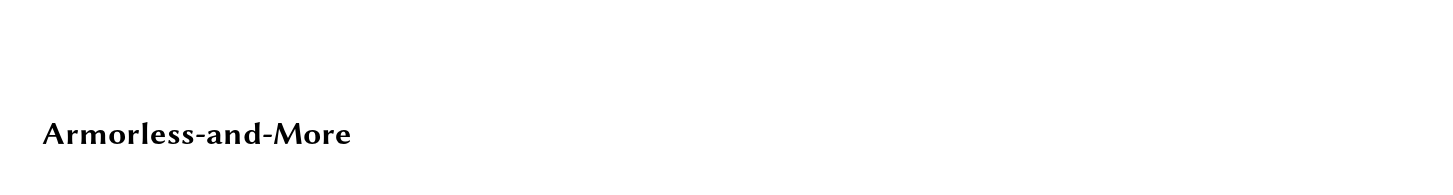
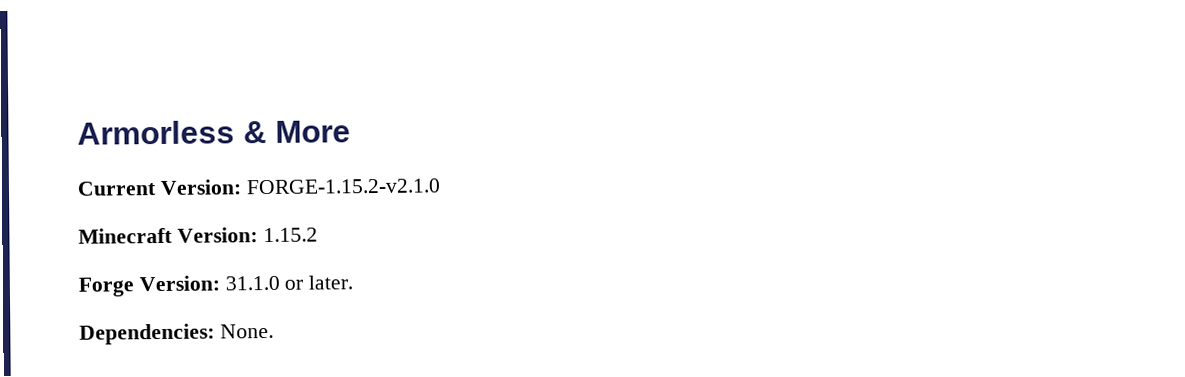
[42,122,352,144] Armorless-and-More -> [77,120,351,145] [77,178,441,196] [78,227,318,244] [78,275,354,297] [79,323,274,345] Armorless & More // Current Version: FORGE-1.15.2-v2.1.0 // Minecraft Version: 1.15.2 // Forge Version: 31.1.0 or later. // Dependencies: None.

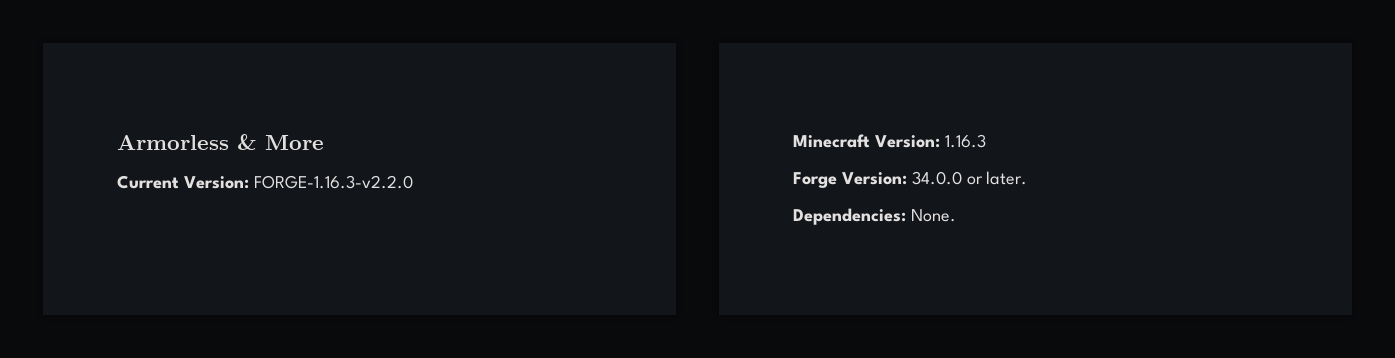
[245,178,441,195] FORGE-1.15.2-v2.1.0 -> [253,175,413,189] FORGE-1.16.3-v2.2.0
[262,227,318,243] 1.15.2 -> [944,134,986,148] 1.16.3
[224,275,280,291] 31.1.0 -> [911,171,962,185] 34.0.0

